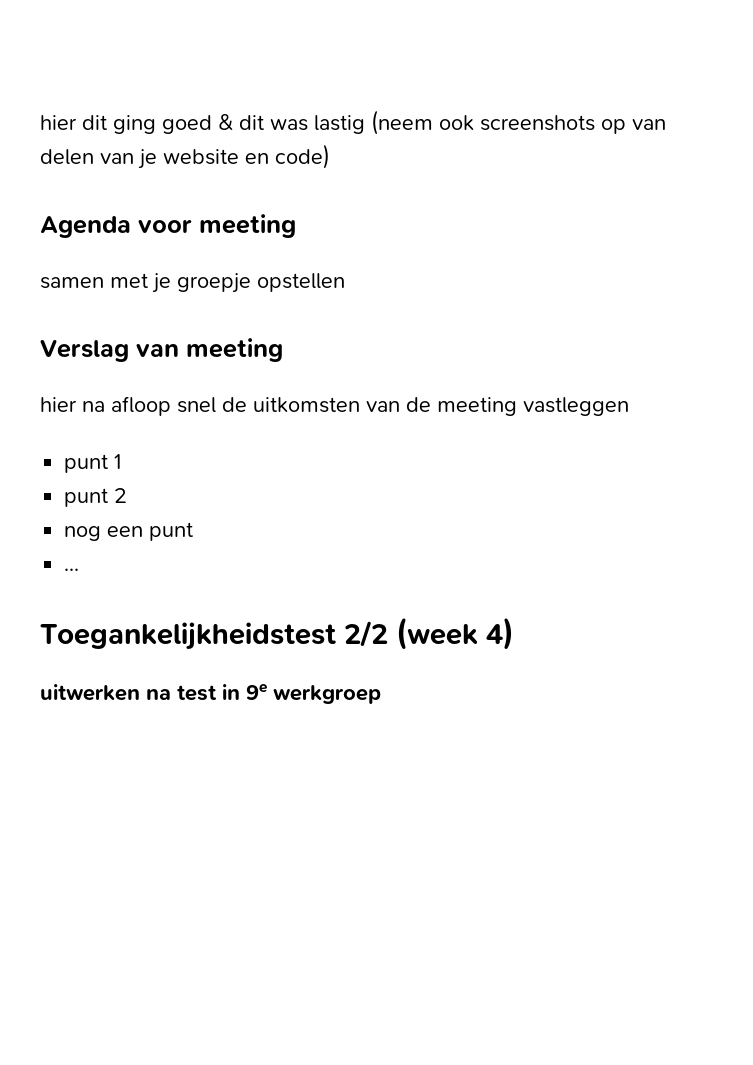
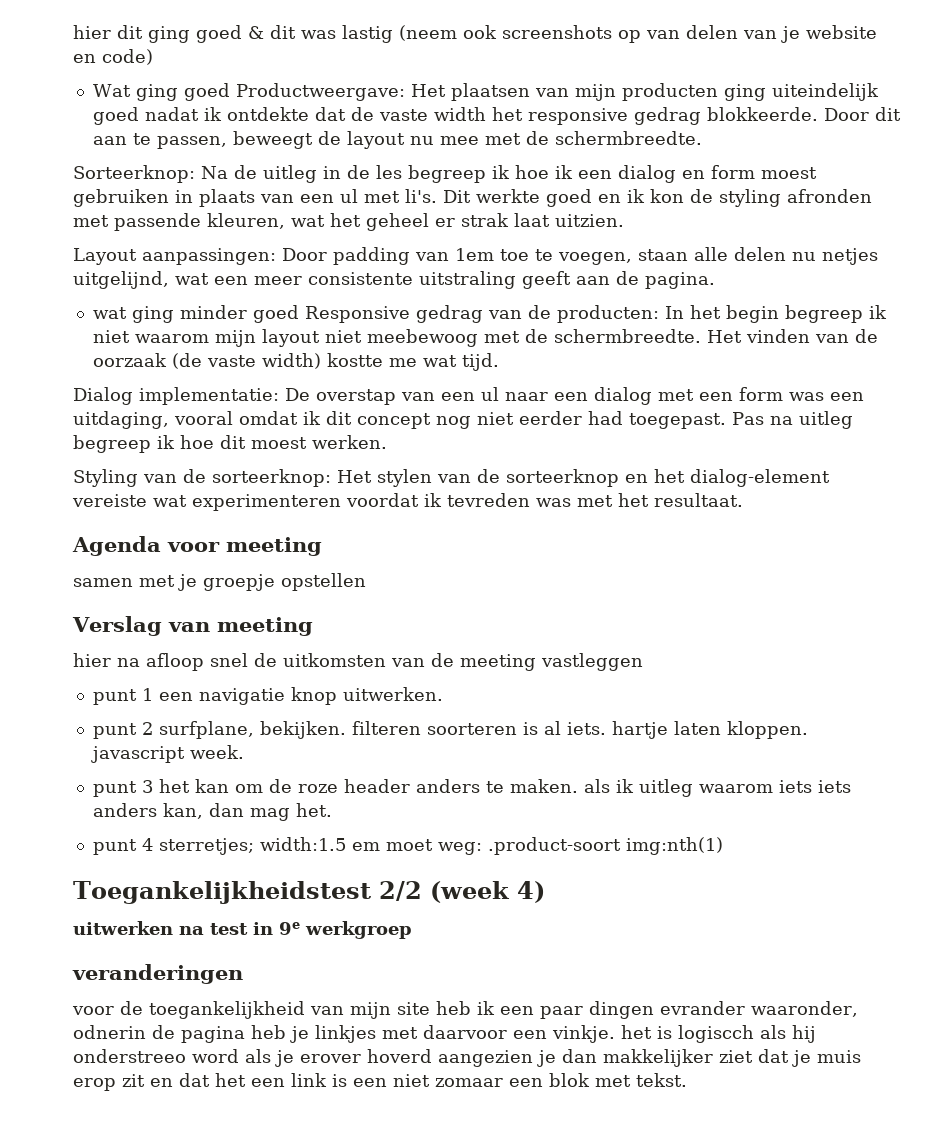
(330, 156) none -> [92,83,879,101] [92,107,901,125] [92,131,702,149] [73,165,817,183] [73,189,872,207] [73,213,624,231] [73,247,878,265] [73,271,715,289] [92,305,887,323] [92,329,878,347] [92,353,499,371] [73,387,864,405] [73,411,853,429] [73,435,387,453] [73,469,830,487] [72,493,743,511] // Wat ging goed Productweergave: Het plaatsen van mijn producten ging uiteindelijk goed nadat ik ontdekte dat de vaste width het responsive gedrag blokkeerde. Door dit aan te passen, beweegt de layout nu mee met de schermbreedte. // Sorteerknop: Na de uitleg in de les begreep ik hoe ik een dialog en form moest gebruiken in plaats van een ul met li's. Dit werkte goed en ik kon de styling afronden met passende kleuren, wat het geheel er strak laat uitzien. // Layout aanpassingen: Door padding van 1em toe te voegen, staan alle delen nu netjes uitgelijnd, wat een meer consistente uitstraling geeft aan de pagina. // wat ging minder goed Responsive gedrag van de producten: In het begin begreep ik niet waarom mijn layout niet meebewoog met de schermbreedte. Het vinden van de oorzaak (de vaste width) kostte me wat tijd. // Dialog implementatie: De overstap van een ul naar een dialog met een form was een uitdaging, vooral omdat ik dit concept nog niet eerder had toegepast. Pas na uitleg begreep ik hoe dit moest werken. // Styling van de sorteerknop: Het stylen van de sorteerknop en het dialog-element vereiste wat experimenteren voordat ik tevreden was met het resultaat.
[64,488,128,507] [64,522,194,541] [64,568,80,571] // punt 2 // nog een punt // ... -> [158,687,443,705] [92,721,808,739] [90,745,244,763] [92,779,851,797] [92,803,332,821] [92,837,723,855] een navigatie knop uitwerken. // punt 2 surfplane, bekijken. filteren soorteren is al iets. hartje laten kloppen. javascript week. // punt 3 het kan om de roze header anders te maken. als ik uitleg waarom iets iets anders kan, dan mag het. // punt 4 sterretjes; width:1.5 em moet weg: .product-soort img:nth(1)
(381, 694) none -> [72,964,243,984] [72,1001,858,1019] [73,1025,816,1043] [73,1049,861,1067] [73,1073,687,1091] // veranderingen // voor de toegankelijkheid van mijn site heb ik een paar dingen evrander waaronder, odnerin de pagina heb je linkjes met daarvoor een vinkje. het is logiscch als hij onderstreeo word als je erover hoverd aangezien je dan makkelijker ziet dat je muis erop zit en dat het een link is een niet zomaar een blok met tekst.

